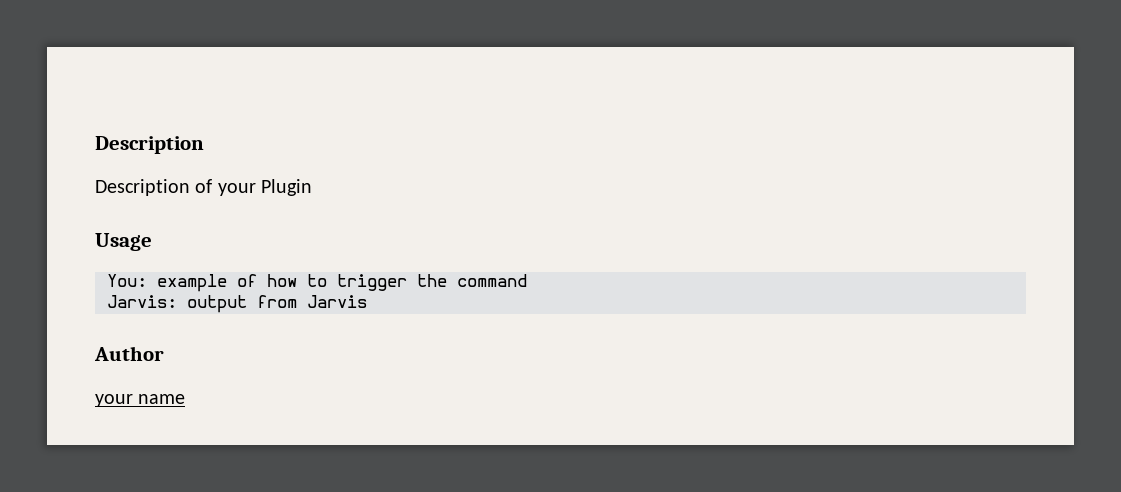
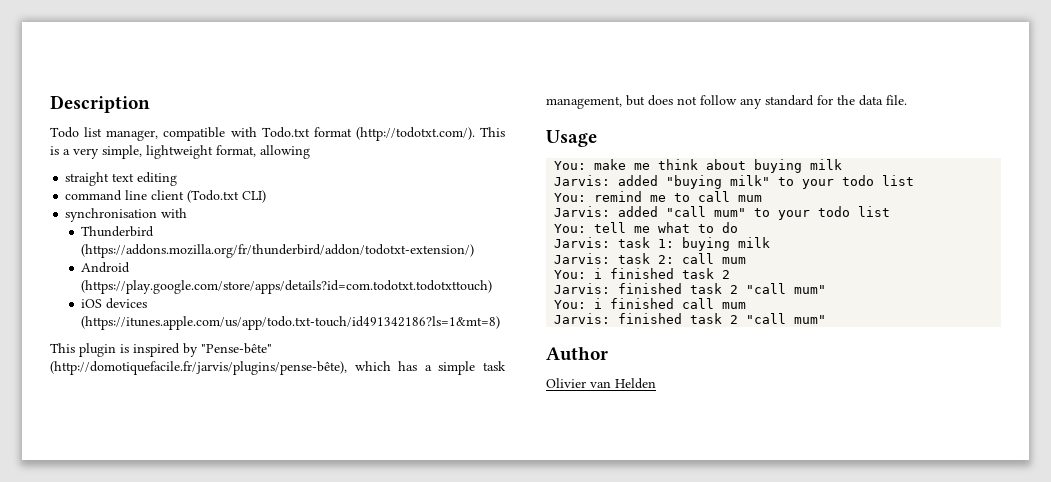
[95,179,313,196] [95,233,152,251] [107,274,527,292] [107,295,367,313] [94,346,164,361] [95,394,186,407] Description of your Plugin // Usage // You: example of how to trigger the command // Jarvis: output from Jarvis // Author // your name -> [50,127,505,141] [50,145,310,159] [65,172,178,186] [65,190,267,203] [65,208,188,222] [81,226,155,237] [81,244,475,258] [81,262,131,273] [81,280,493,294] [81,298,148,309] [81,316,501,330] [50,343,272,357] [50,361,507,375] [546,95,907,109] [546,130,597,147] [554,159,843,173] [554,175,915,189] [554,191,763,202] [554,206,891,220] [554,222,739,233] [554,237,771,251] [554,253,747,264] [554,268,731,279] [554,283,827,294] [554,298,747,309] [554,313,827,324] [546,347,608,361] [546,378,656,389] Todo list manager, compatible with Todo.txt format (http://todotxt.com/). This is a very simple, lightweight format, allowing // straight text editing // command line client (Todo.txt CLI) // synchronisation with // Thunderbird (https://addons.mozilla.org/fr/thunderbird/addon/todotxt-extension/) // Android (https://play.google.com/store/apps/details?id=com.todotxt.todotxttouch) // iOS devices (https://itunes.apple.com/us/app/todo.txt-touch/id491342186?ls=1&mt=8) // This plugin is inspired by "Pense-bête" (http://domotiquefacile.fr/jarvis/plugins/pense-bête), which has a simple task management, but does not follow any standard for the data file. // Usage // You: make me think about buying milk // Jarvis: added "buying milk" to your todo list // You: remind me to call mum // Jarvis: added "call mum" to your todo list // You: tell me what to do // Jarvis: task 1: buying milk // Jarvis: task 2: call mum // You: i finished task 2 // Jarvis: finished task 2 "call mum" // You: i finished call mum // Jarvis: finished task 2 "call mum" // Author // Olivier van Helden

